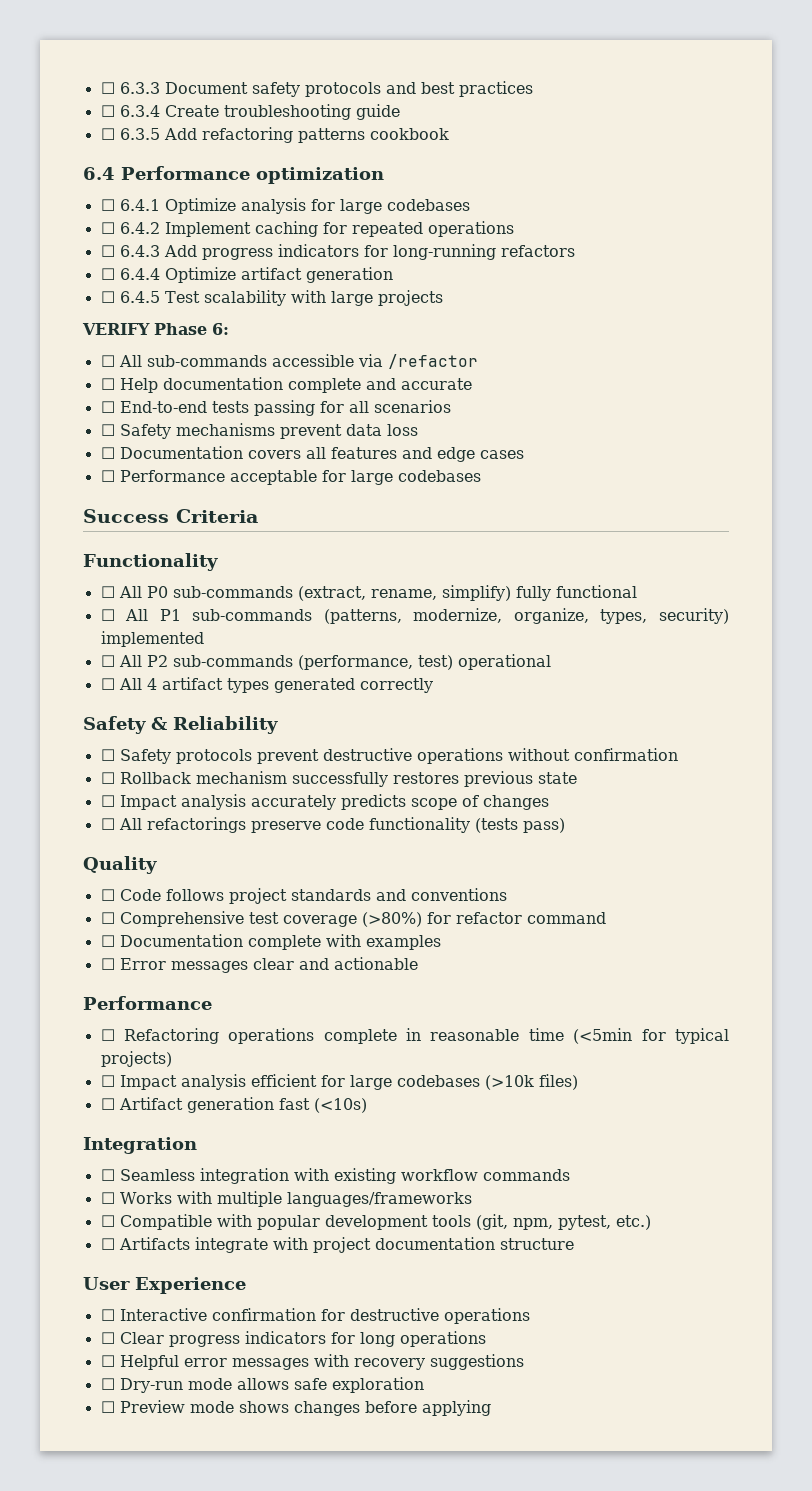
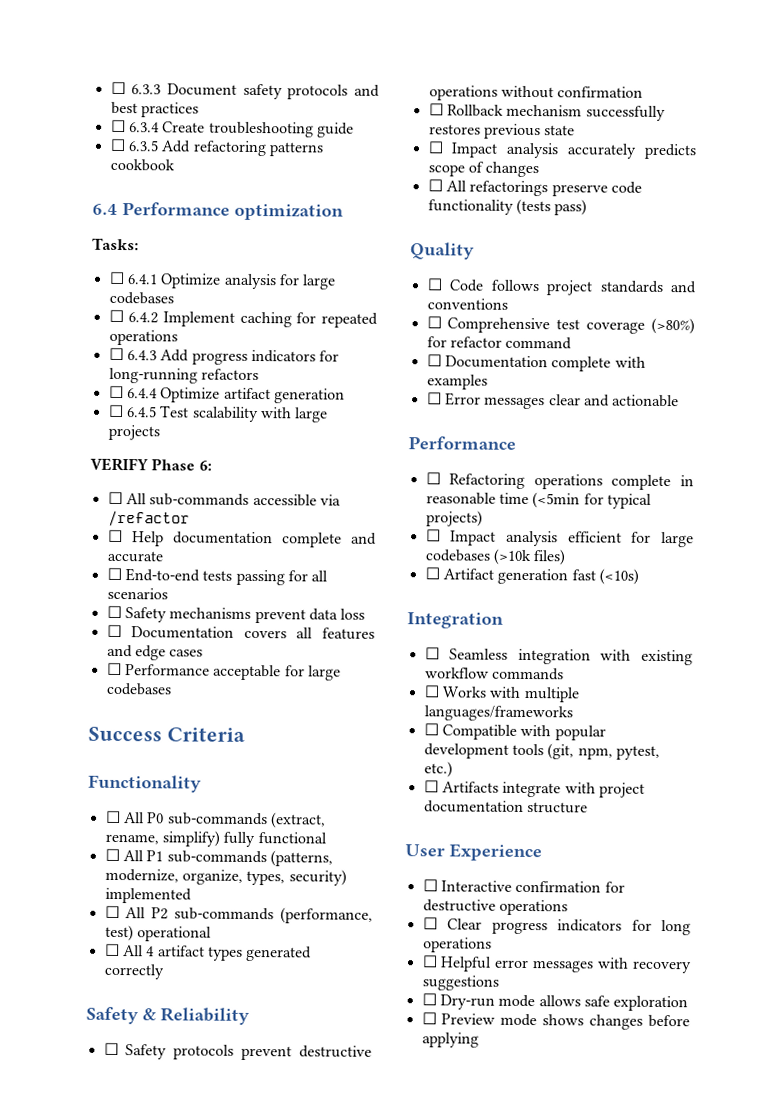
(384, 175) none -> [92,237,139,251] // Tasks:

